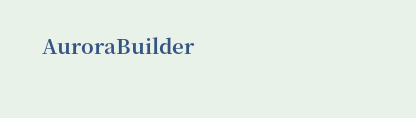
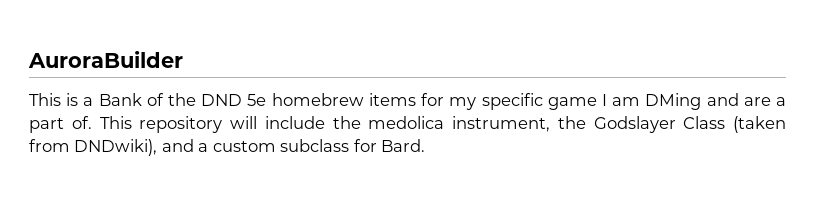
(195, 45) none -> [29,93,787,110] [29,116,786,133] [29,139,426,156] // This is a Bank of the DND 5e homebrew items for my specific game I am DMing and are a part of. This repository will include the medolica instrument, the Godslayer Class (taken from DNDwiki), and a custom subclass for Bard.

